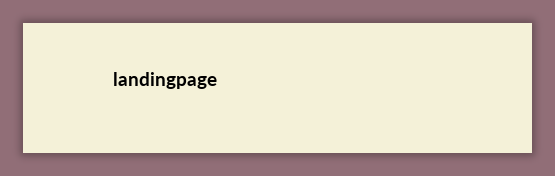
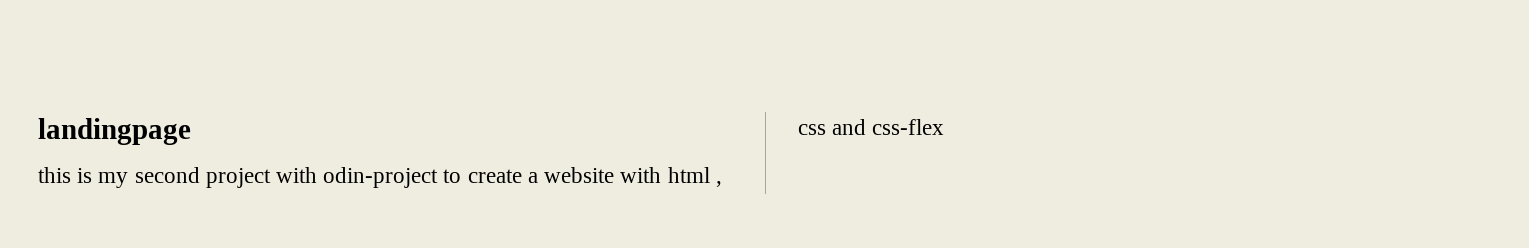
(217, 80) none -> [38,167,722,188] [798,119,945,135] // this is my second project with odin-project to create a website with html , css and css-flex

